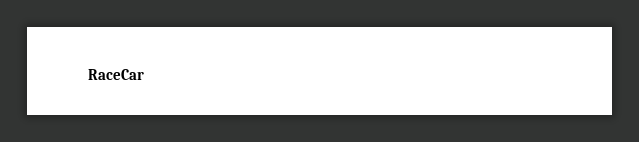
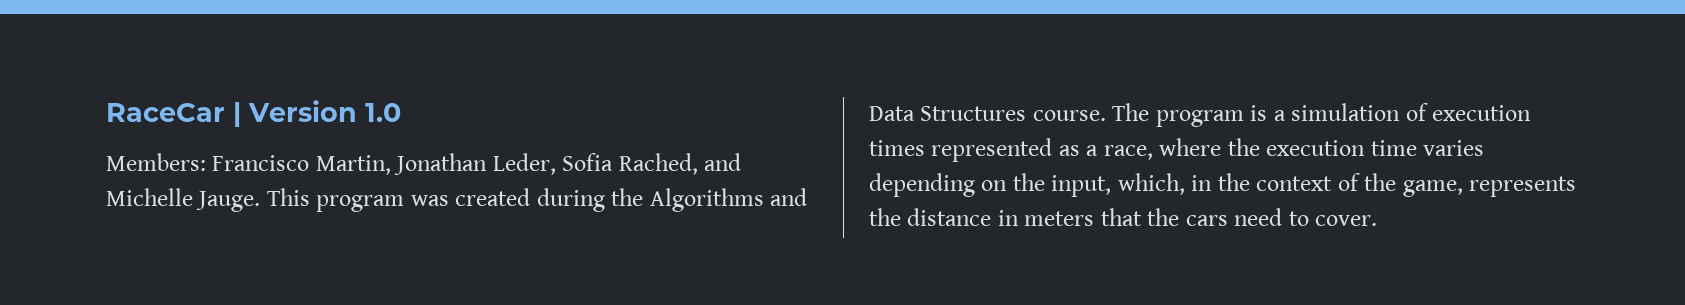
(144, 74) none -> [233,100,401,127] [106,153,742,175] [106,188,808,212] [869,103,1532,127] [869,138,1485,162] [869,173,1577,197] [869,208,1378,226] | Version 1.0 // Members: Francisco Martin, Jonathan Leder, Sofia Rached, and Michelle Jauge. This program was created during the Algorithms and Data Structures course. The program is a simulation of execution times represented as a race, where the execution time varies depending on the input, which, in the context of the game, represents the distance in meters that the cars need to cover.

